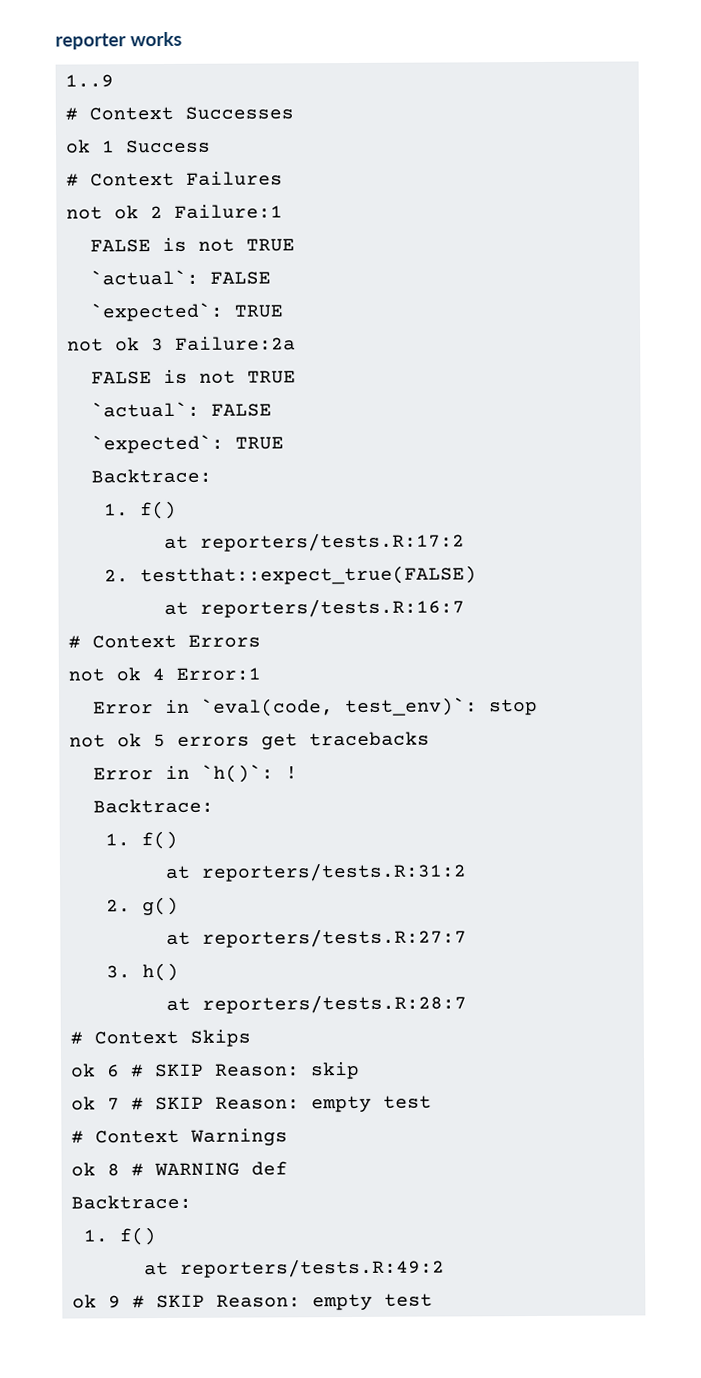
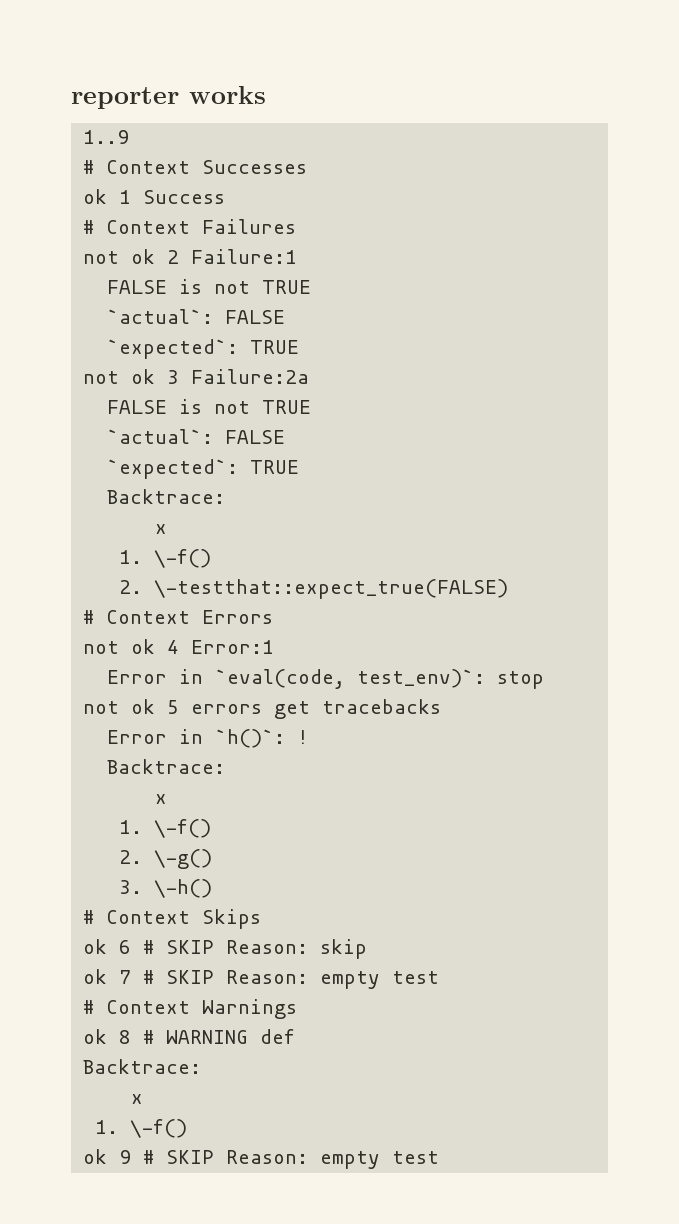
[102,500,177,520] [163,532,465,552] [103,565,477,586] [163,598,465,618] // 1. f() // at reporters/tests.R:17:2 // 2. testthat::expect_true(FALSE) // at reporters/tests.R:16:7 -> [155,524,168,534] [119,549,212,568] [119,579,509,599] // x // 1. \-f() // 2. \-testthat::expect_true(FALSE)
[104,830,178,850] [164,862,467,882] [105,896,179,916] [165,928,467,948] [105,962,179,982] [165,994,467,1014] // 1. f() // at reporters/tests.R:31:2 // 2. g() // at reporters/tests.R:27:7 // 3. h() // at reporters/tests.R:28:7 -> [155,794,168,804] [119,819,212,838] [119,849,213,869] [119,879,213,898] // x // 1. \-f() // 2. \-g() // 3. \-h()
[82,1227,157,1246] [143,1258,445,1278] // 1. f() // at reporters/tests.R:49:2 -> [131,1094,144,1104] [95,1119,188,1138] // x // 1. \-f()

